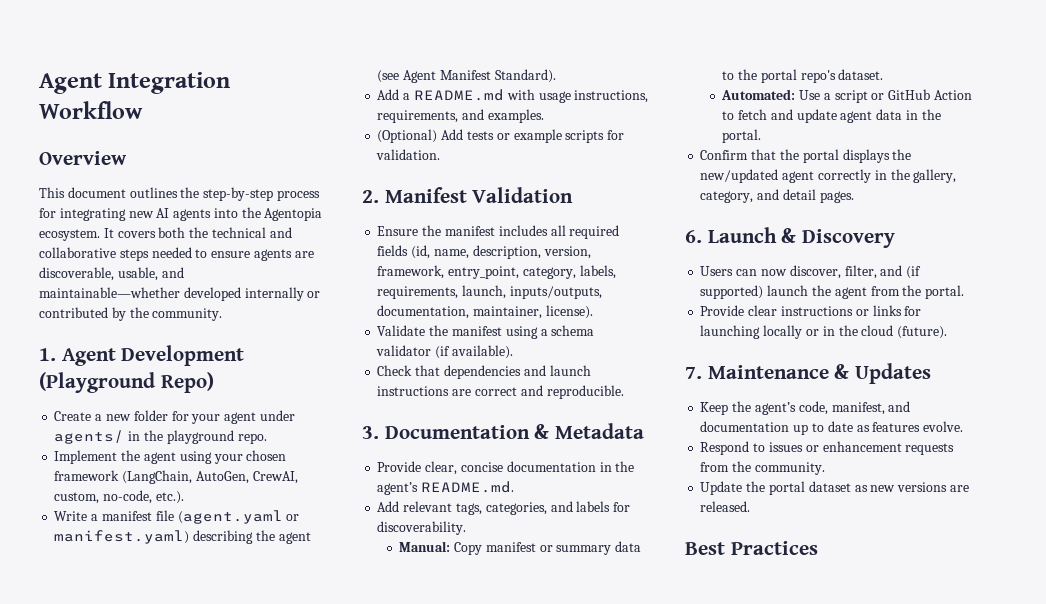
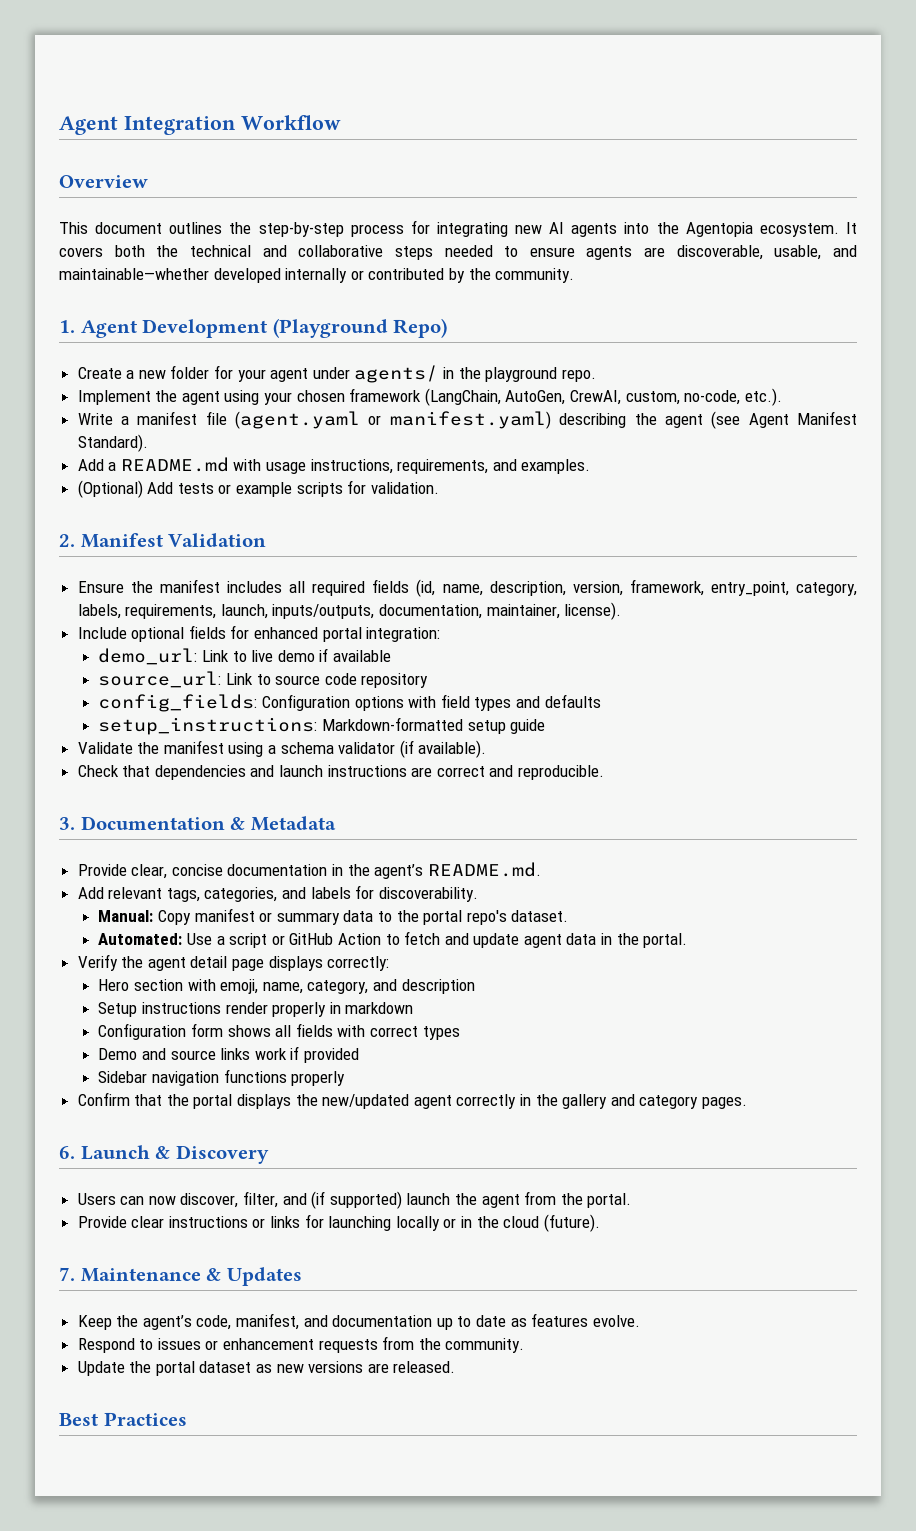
(593, 312) none -> [77,625,441,642] [98,648,391,665] [98,671,429,688] [98,694,601,712] [98,717,546,735] // Include optional fields for enhanced portal integration: // demo_url: Link to live demo if available // source_url: Link to source code repository // config_fields: Configuration options with field types and defaults // setup_instructions: Markdown-formatted setup guide
(762, 136) none -> [77,954,390,971] [98,979,475,994] [98,1002,414,1017] [98,1023,460,1040] [98,1046,359,1063] [98,1069,346,1086] // Verify the agent detail page displays correctly: // Hero section with emoji, name, category, and description // Setup instructions render properly in markdown // Configuration form shows all fields with correct types // Demo and source links work if provided // Sidebar navigation functions properly
[913,169,957,183] [700,189,816,203] gallery, category, and detail -> [562,1094,699,1109] gallery and category

